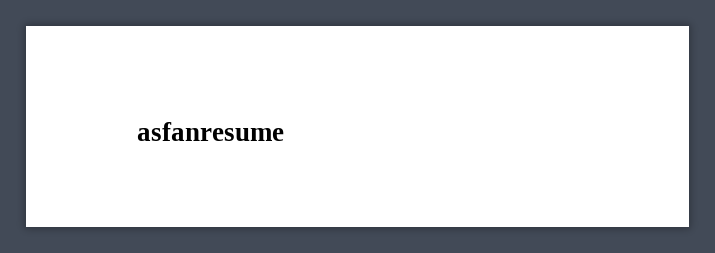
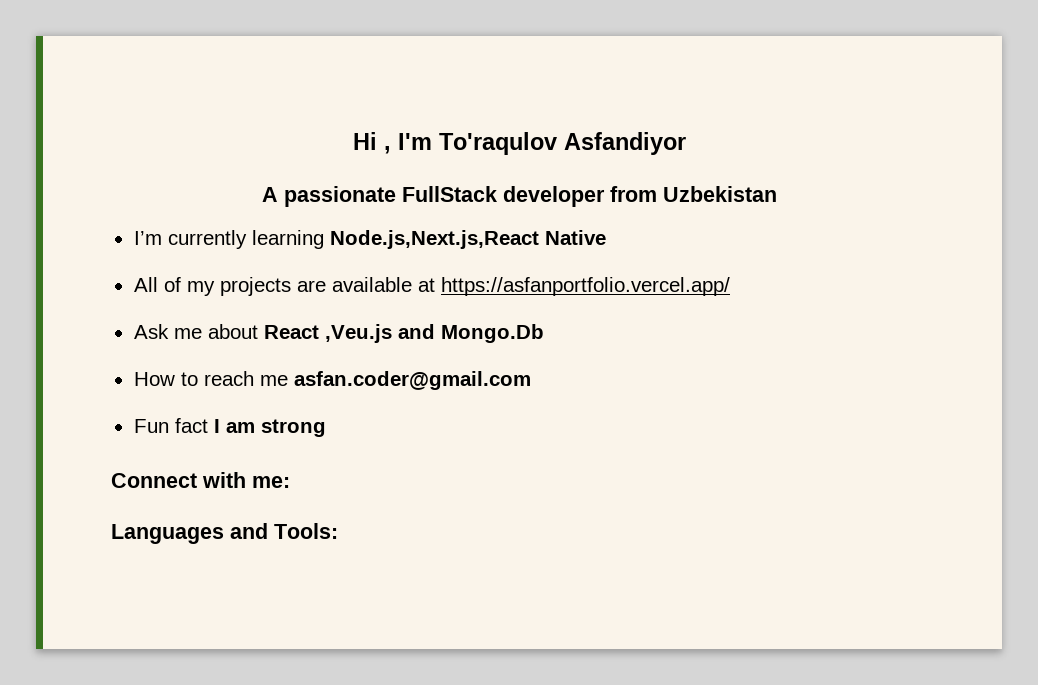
[137,122,284,141] asfanresume -> [352,132,686,155] [261,186,777,207] [133,230,606,249] [133,277,730,296] [133,324,544,343] [133,371,531,390] [133,418,326,437] [111,472,290,488] [111,523,338,544] Hi , I'm To'raqulov Asfandiyor // A passionate FullStack developer from Uzbekistan // I’m currently learning Node.js,Next.js,React Native // All of my projects are available at https://asfanportfolio.vercel.app/ // Ask me about React ,Veu.js and Mongo.Db // How to reach me asfan.coder@gmail.com // Fun fact I am strong // Connect with me: // Languages and Tools:

